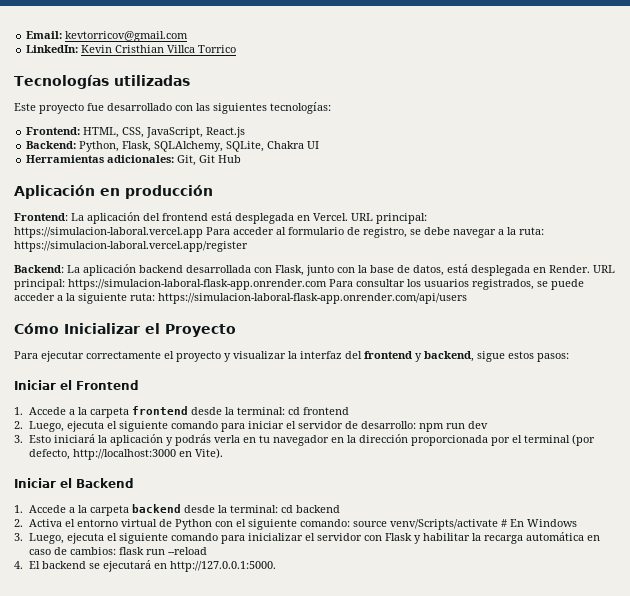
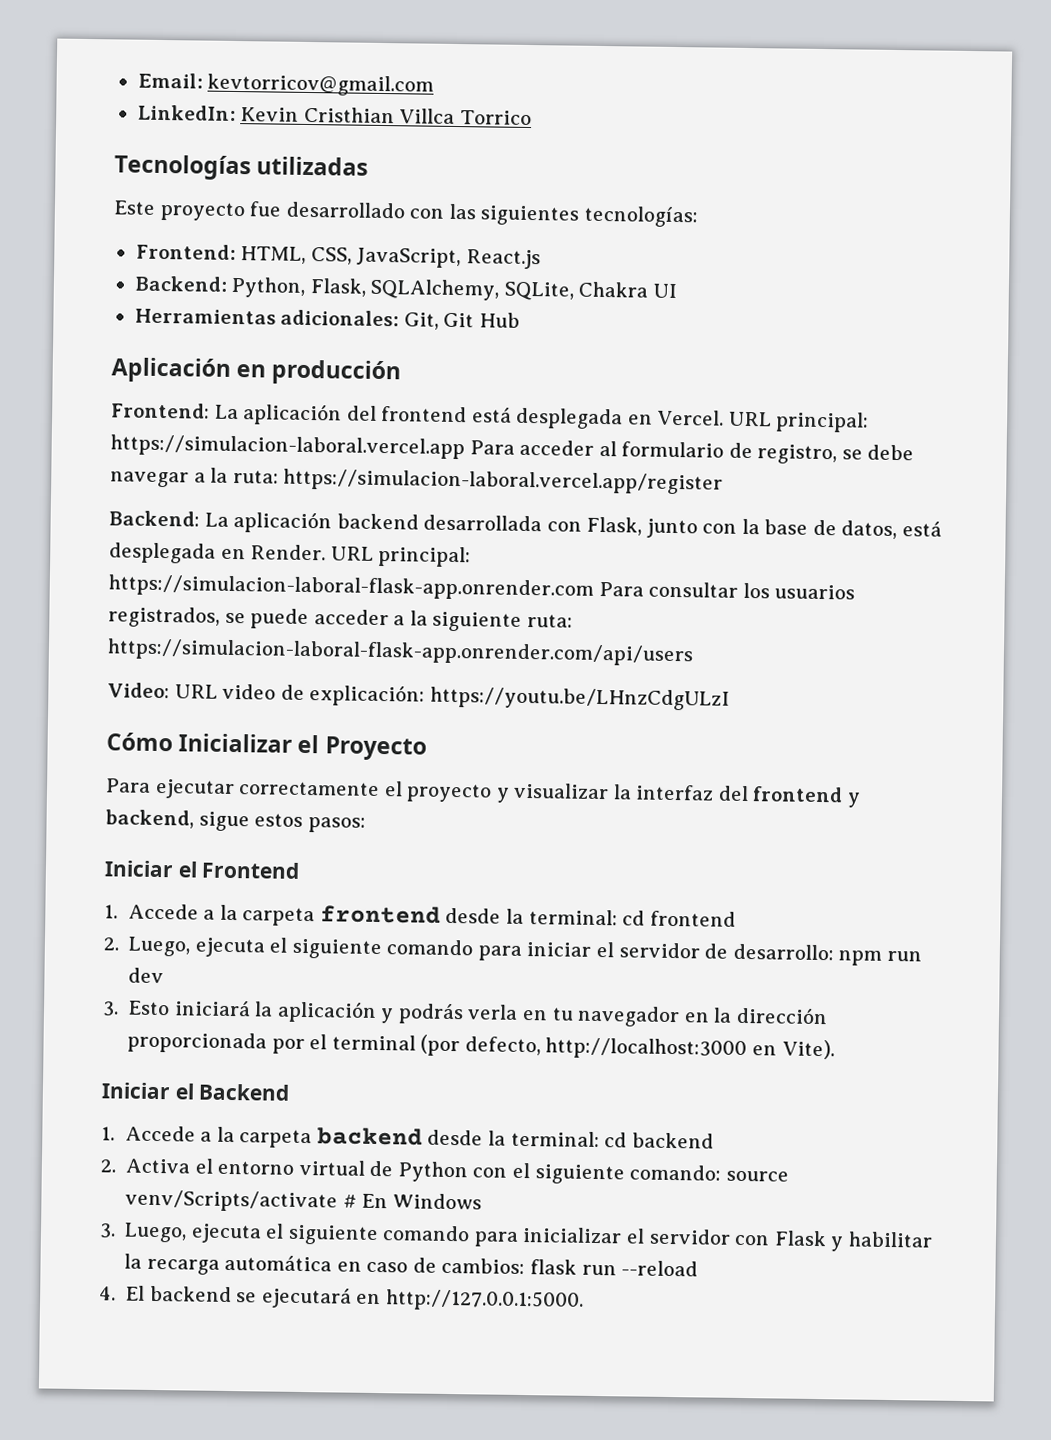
(467, 298) none -> [107,682,730,711] // Video: URL video de explicación: https://youtu.be/LHnzCdgULzI

